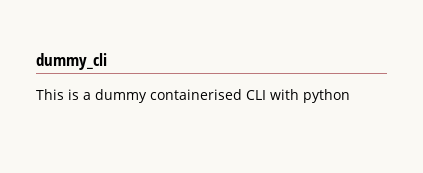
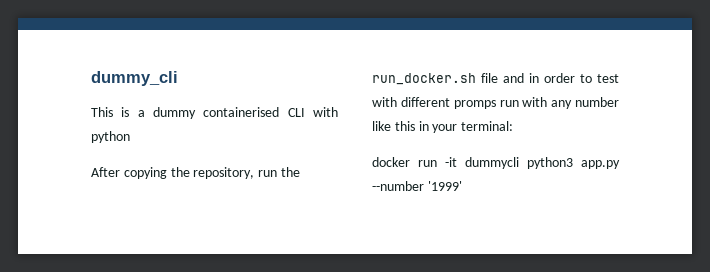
(350, 96) none -> [91,167,300,179] [372,73,619,85] [372,97,619,109] [372,121,514,133] [372,157,620,169] [372,181,462,191] // After copying the repository, run the run_docker.sh file and in order to test with different promps run with any number like this in your terminal: // docker run -it dummycli python3 app.py --number '1999'

